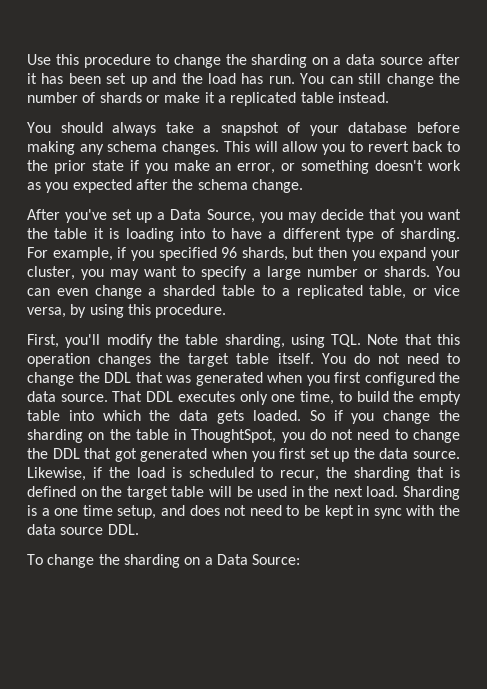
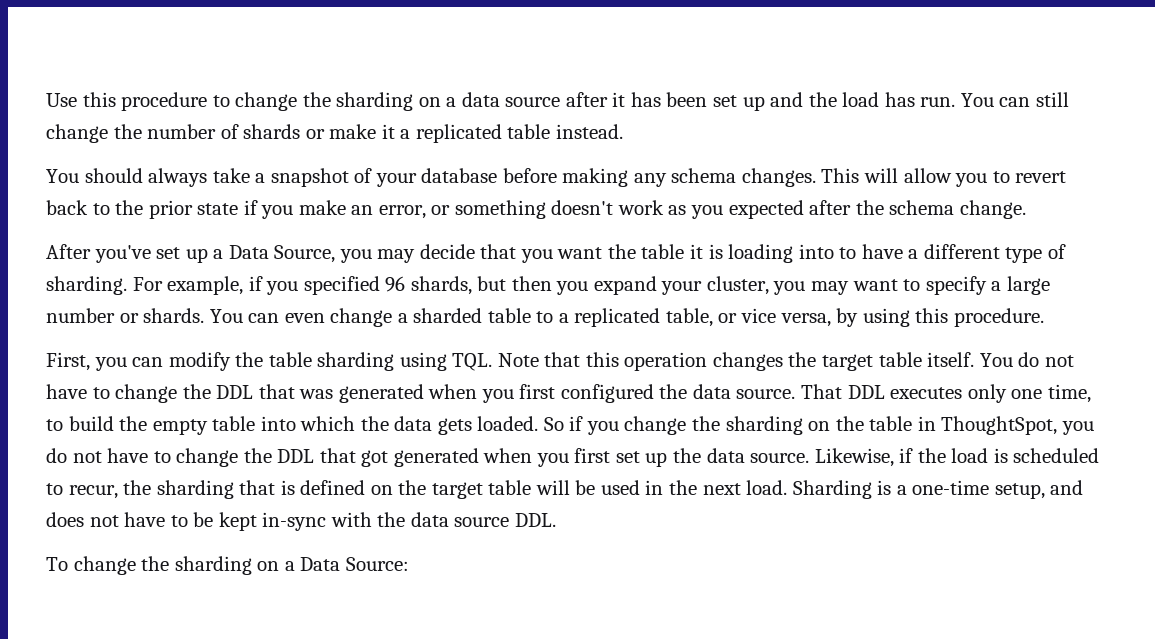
[65,334,101,348] you'll -> [94,357,164,371] you can
[224,334,285,348] sharding, -> [317,352,395,371] sharding
[406,353,439,364] need -> [46,384,87,399] have
[357,429,390,440] need -> [107,448,149,463] have
[54,505,113,516] one time -> [912,480,990,495] one-time
[249,505,282,516] need -> [124,512,166,527] have
[357,505,402,519] in sync -> [262,512,327,531] in-sync

